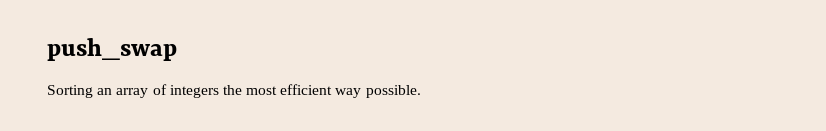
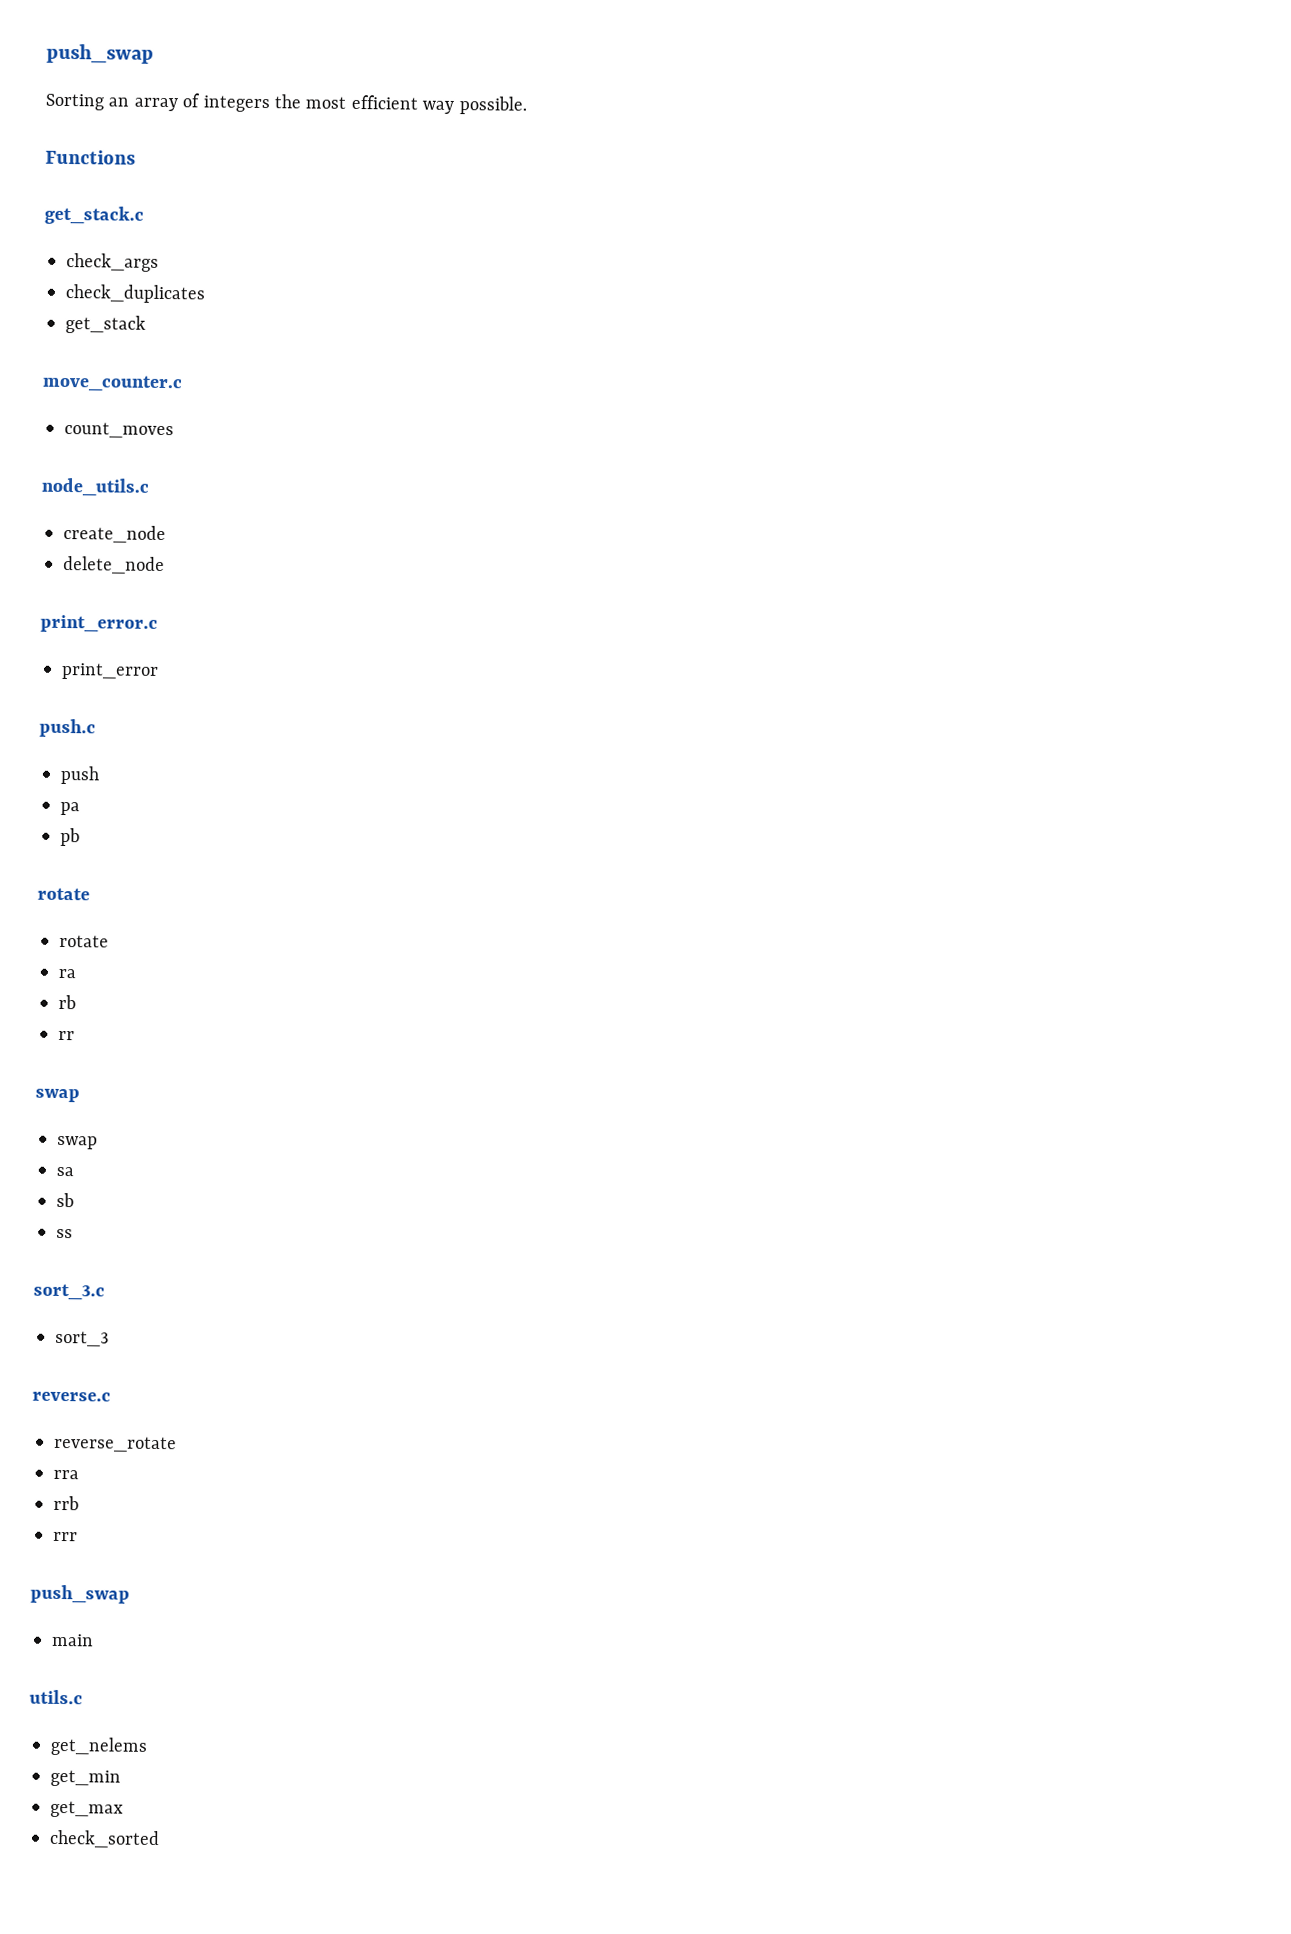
(421, 91) none -> [45,149,136,165] [44,205,144,225] [66,252,159,272] [65,283,205,304] [65,314,146,334] [42,374,183,393] [64,421,174,439] [41,477,150,497] [63,524,166,544] [63,555,165,575] [40,614,158,633] [61,662,159,680] [39,718,96,738] [60,765,100,785] [60,801,80,816] [60,827,80,847] [37,887,90,901] [59,934,109,948] [58,968,76,979] [58,994,76,1010] [58,1030,75,1041] [35,1088,80,1103] [57,1135,98,1150] [56,1166,74,1177] [56,1192,74,1208] [56,1228,73,1239] [33,1283,105,1301] [55,1330,109,1347] [32,1391,111,1402] [53,1435,177,1453] [53,1469,79,1480] [53,1495,79,1511] [53,1531,78,1542] [30,1584,130,1604] [51,1633,94,1647] [29,1689,83,1705] [50,1736,148,1756] [50,1769,121,1787] [50,1800,124,1818] [49,1829,160,1849] // Functions // get_stack.c // check_args // check_duplicates // get_stack // move_counter.c // count_moves // node_utils.c // create_node // delete_node // print_error.c // print_error // push.c // push // pa // pb // rotate // rotate // ra // rb // rr // swap // swap // sa // sb // ss // sort_3.c // sort_3 // reverse.c // reverse_rotate // rra // rrb // rrr // push_swap // main // utils.c // get_nelems // get_min // get_max // check_sorted

